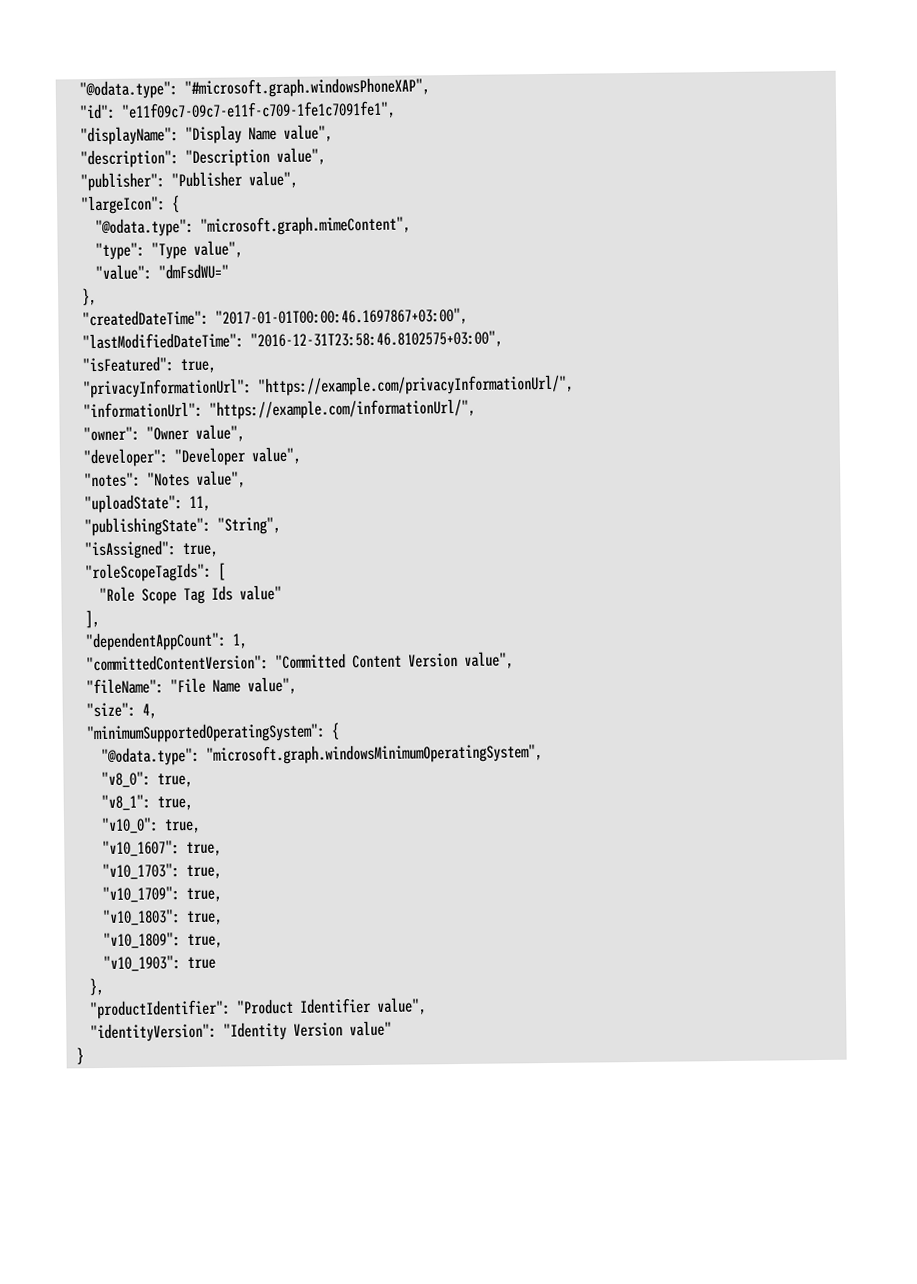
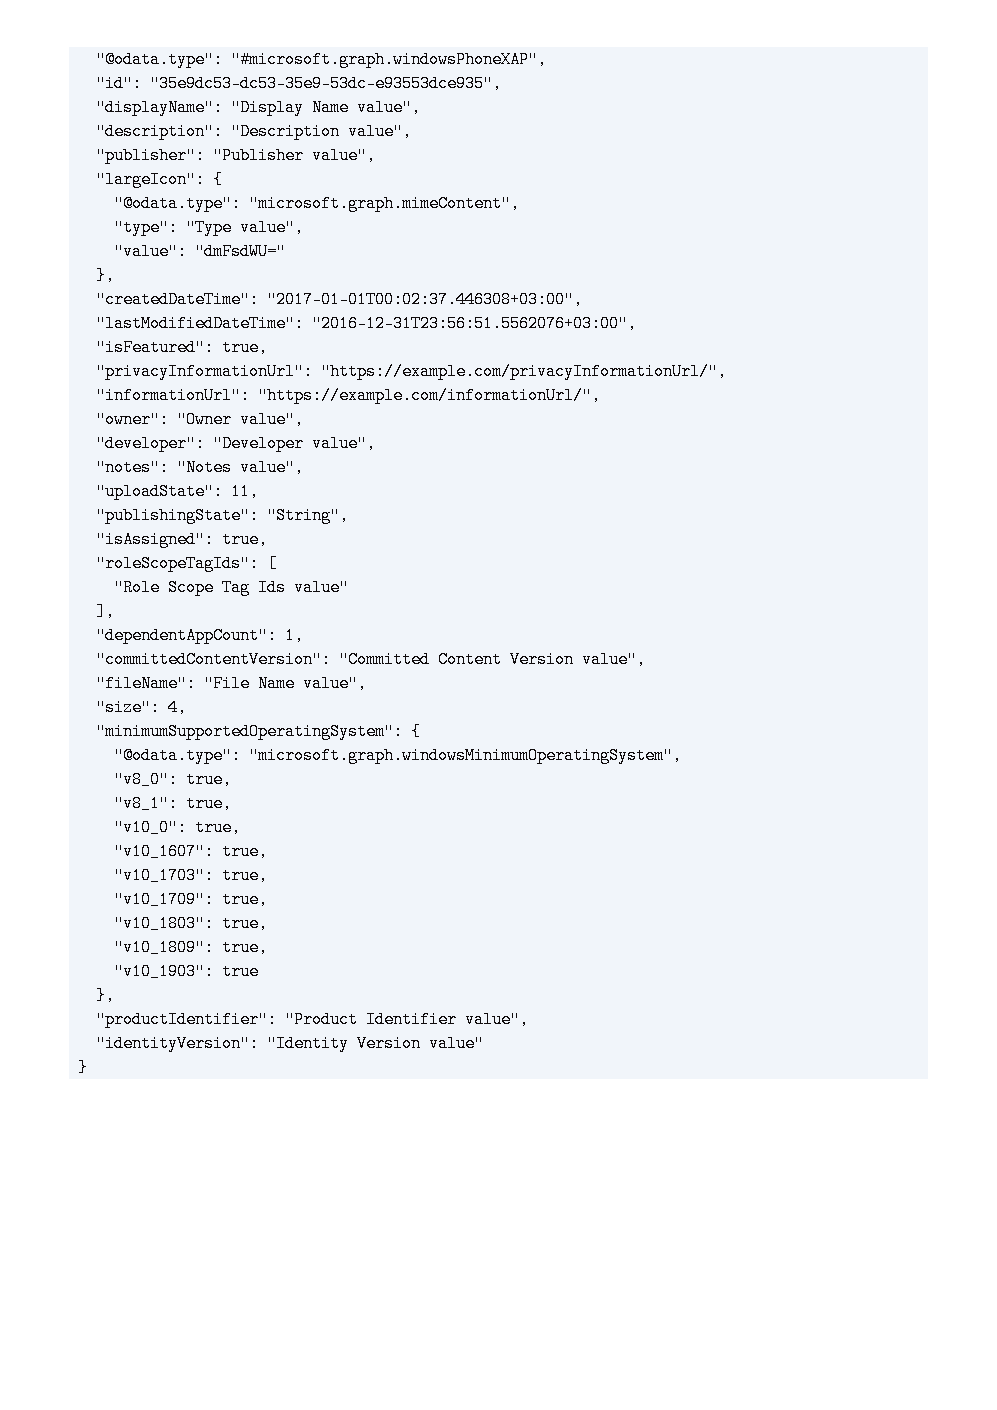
[120,100,396,121] "e11f09c7-09c7-e11f-c709-1fe1c7091fe1", -> [150,75,503,92] "35e9dc53-dc53-35e9-53dc-e93553dce935",
[214,307,468,327] "2017-01-01T00:00:46.1697867+03:00", -> [267,291,584,308] "2017-01-01T00:02:37.446308+03:00",
[249,330,503,350] "2016-12-31T23:58:46.8102575+03:00", -> [312,315,638,332] "2016-12-31T23:56:51.5562076+03:00",

